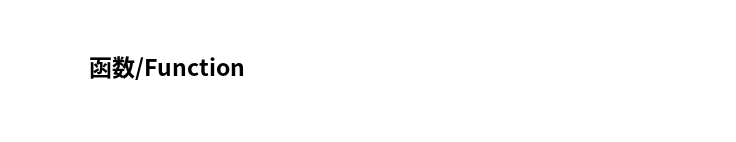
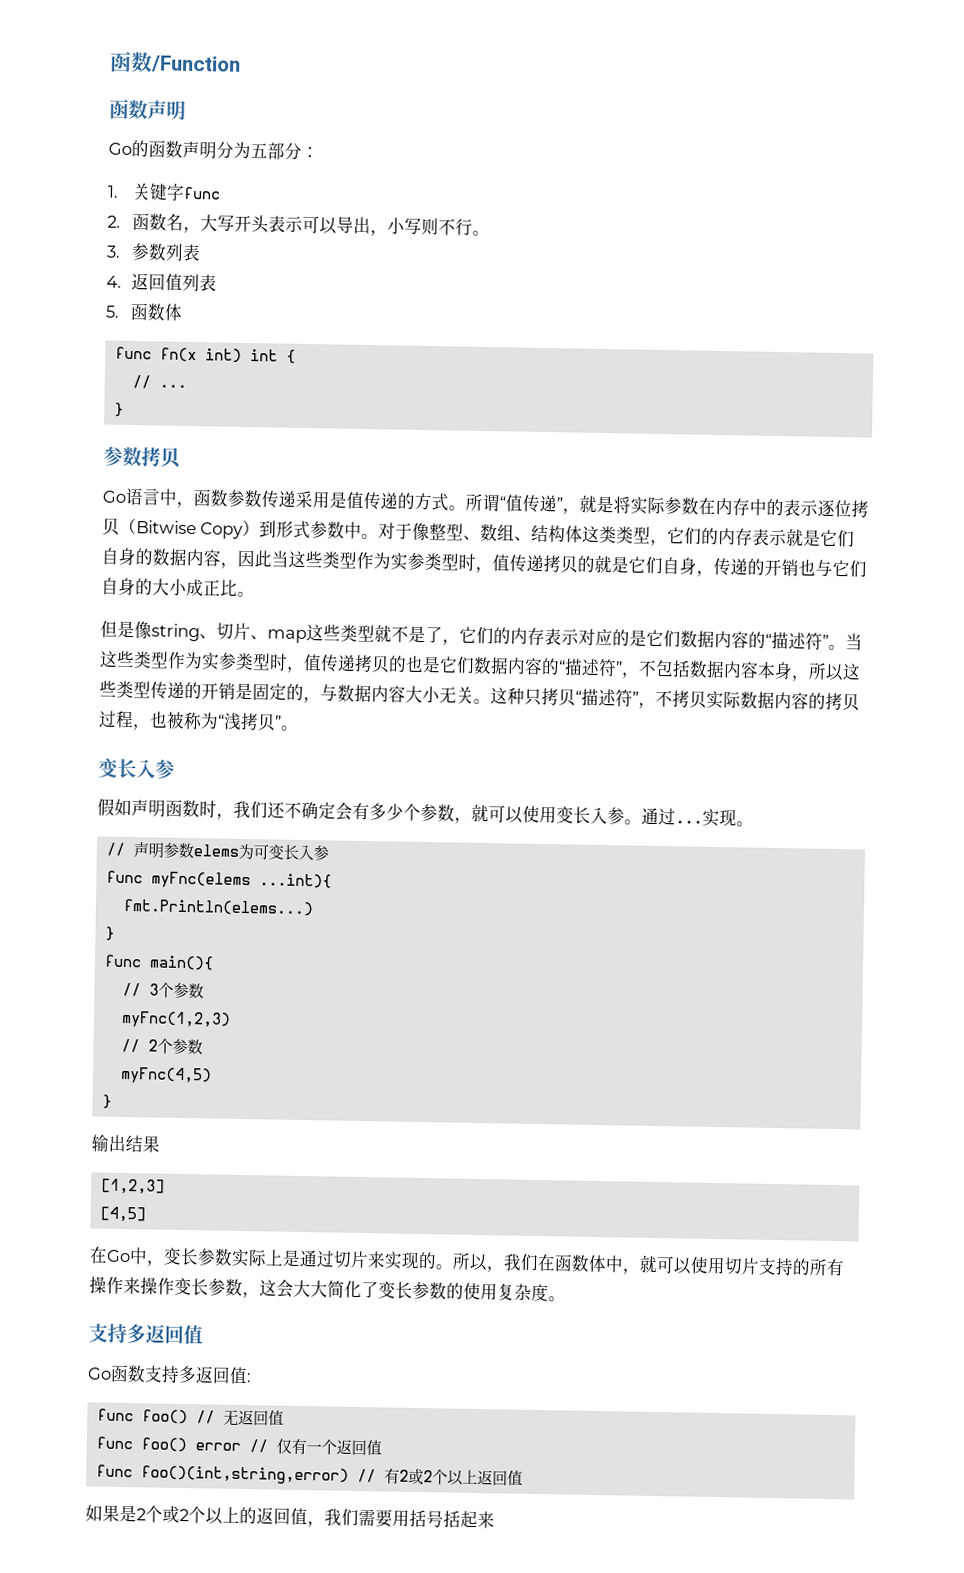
(245, 68) none -> [109,98,186,120] [108,139,319,160] [107,183,222,201] [107,213,491,237] [106,242,202,262] [106,272,218,292] [105,302,184,321] [114,346,296,364] [131,375,187,389] [113,402,124,417] [103,446,181,468] [102,487,869,518] [102,517,856,548] [101,547,867,578] [101,577,255,598] [100,620,863,651] [99,650,861,682] [99,680,860,712] [98,710,298,732] [98,757,175,780] [97,798,754,828] [105,841,329,861] [105,870,332,890] [122,898,314,917] [104,926,115,941] [103,954,214,971] [121,982,204,999] [120,1010,231,1029] [120,1038,203,1055] [119,1066,212,1085] [101,1094,112,1109] [91,1134,161,1153] [100,1178,165,1195] [99,1206,146,1223] [89,1246,845,1277] [89,1276,566,1302] [88,1323,203,1345] [87,1364,252,1385] [96,1408,284,1426] [95,1436,382,1456] [95,1464,523,1486] [85,1504,495,1529] // 函数声明 // Go的函数声明分为五部分： // 1.关键字func // 2.函数名，大写开头表示可以导出，小写则不行。 // 3.参数列表 // 4.返回值列表 // 5.函数体 // func fn(x int) int { // // ... // } // 参数拷贝 // Go语言中，函数参数传递采用是值传递的方式。所谓“值传递”，就是将实际参数在内存中的表示逐位拷贝（Bitwise Copy）到形式参数中。对于像整型、数组、结构体这类类型，它们的内存表示就是它们自身的数据内容，因此当这些类型作为实参类型时，值传递拷贝的就是它们自身，传递的开销也与它们自身的大小成正比。 // 但是像string、切片、map这些类型就不是了，它们的内存表示对应的是它们数据内容的“描述符”。当这些类型作为实参类型时，值传递拷贝的也是它们数据内容的“描述符”，不包括数据内容本身，所以这些类型传递的开销是固定的，与数据内容大小无关。这种只拷贝“描述符”，不拷贝实际数据内容的拷贝过程，也被称为“浅拷贝”。 // 变长入参 // 假如声明函数时，我们还不确定会有多少个参数，就可以使用变长入参。通过...实现。 // // 声明参数elems为可变长入参 // func myFnc(elems ...int){ // fmt.Println(elems...) // } // func main(){ // // 3个参数 // myFnc(1,2,3) // // 2个参数 // myFnc(4,5) // } // 输出结果 // [1,2,3] // [4,5] // 在Go中，变长参数实际上是通过切片来实现的。所以，我们在函数体中，就可以使用切片支持的所有操作来操作变长参数，这会大大简化了变长参数的使用复杂度。 // 支持多返回值 // Go函数支持多返回值: // func foo() // 无返回值 // func foo() error // 仅有一个返回值 // func foo()(int,string,error) // 有2或2个以上返回值 // 如果是2个或2个以上的返回值，我们需要用括号括起来

